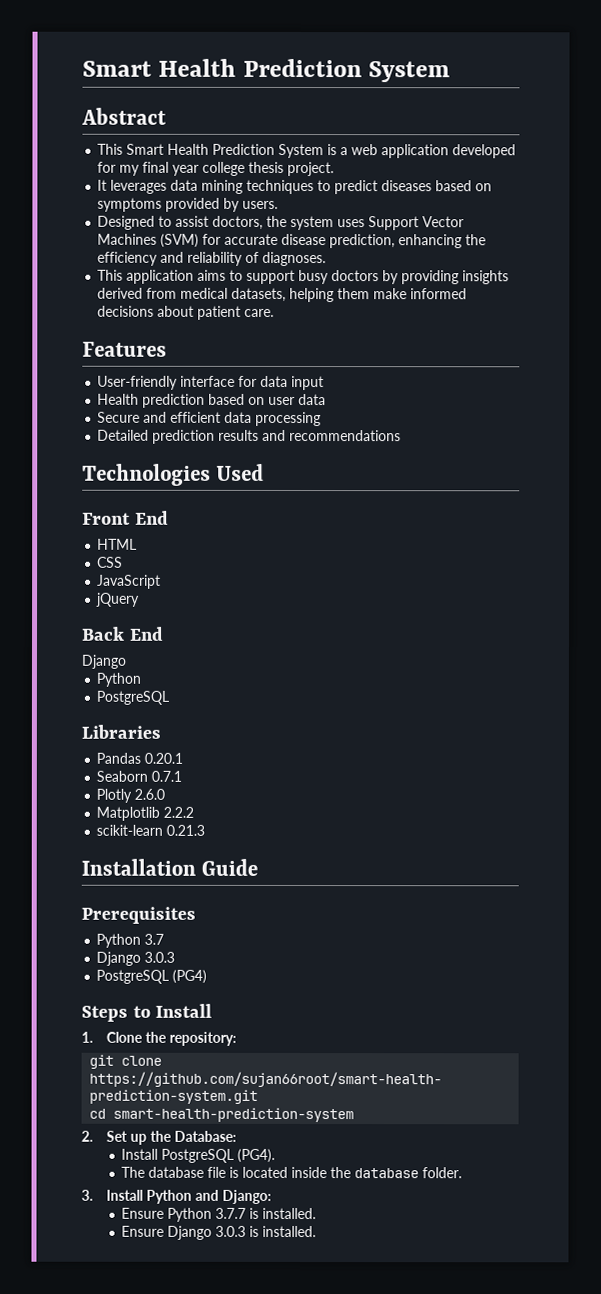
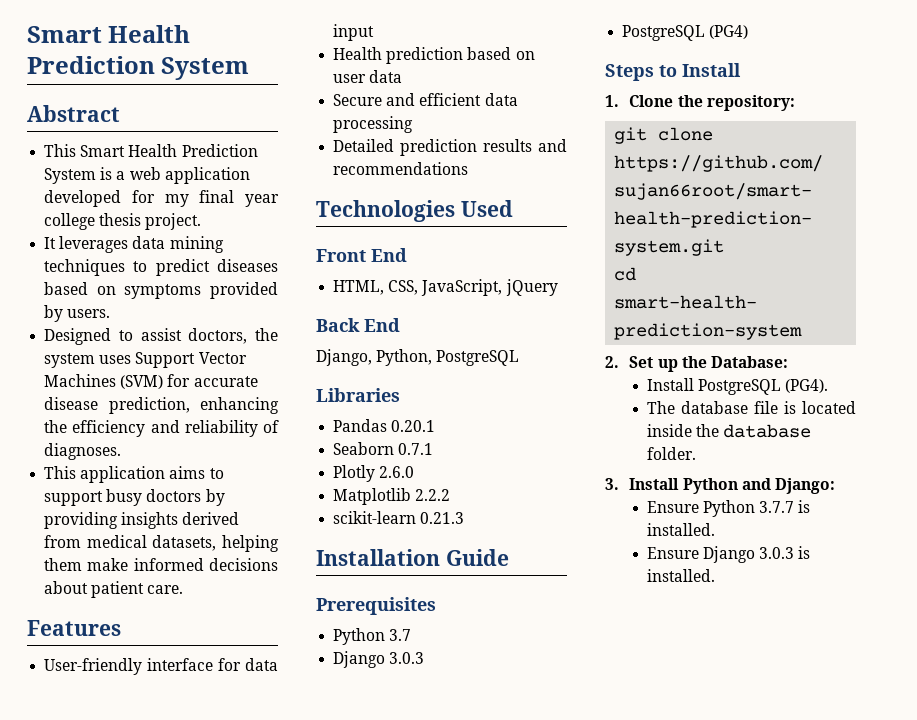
[97,538,138,550] [97,556,124,568] [97,574,162,589] HTML // CSS // JavaScript // -> [333,279,503,296] HTML, CSS, JavaScript,
[81,654,126,669] [96,672,142,687] Django // Python // -> [316,349,433,366] Django, Python,

